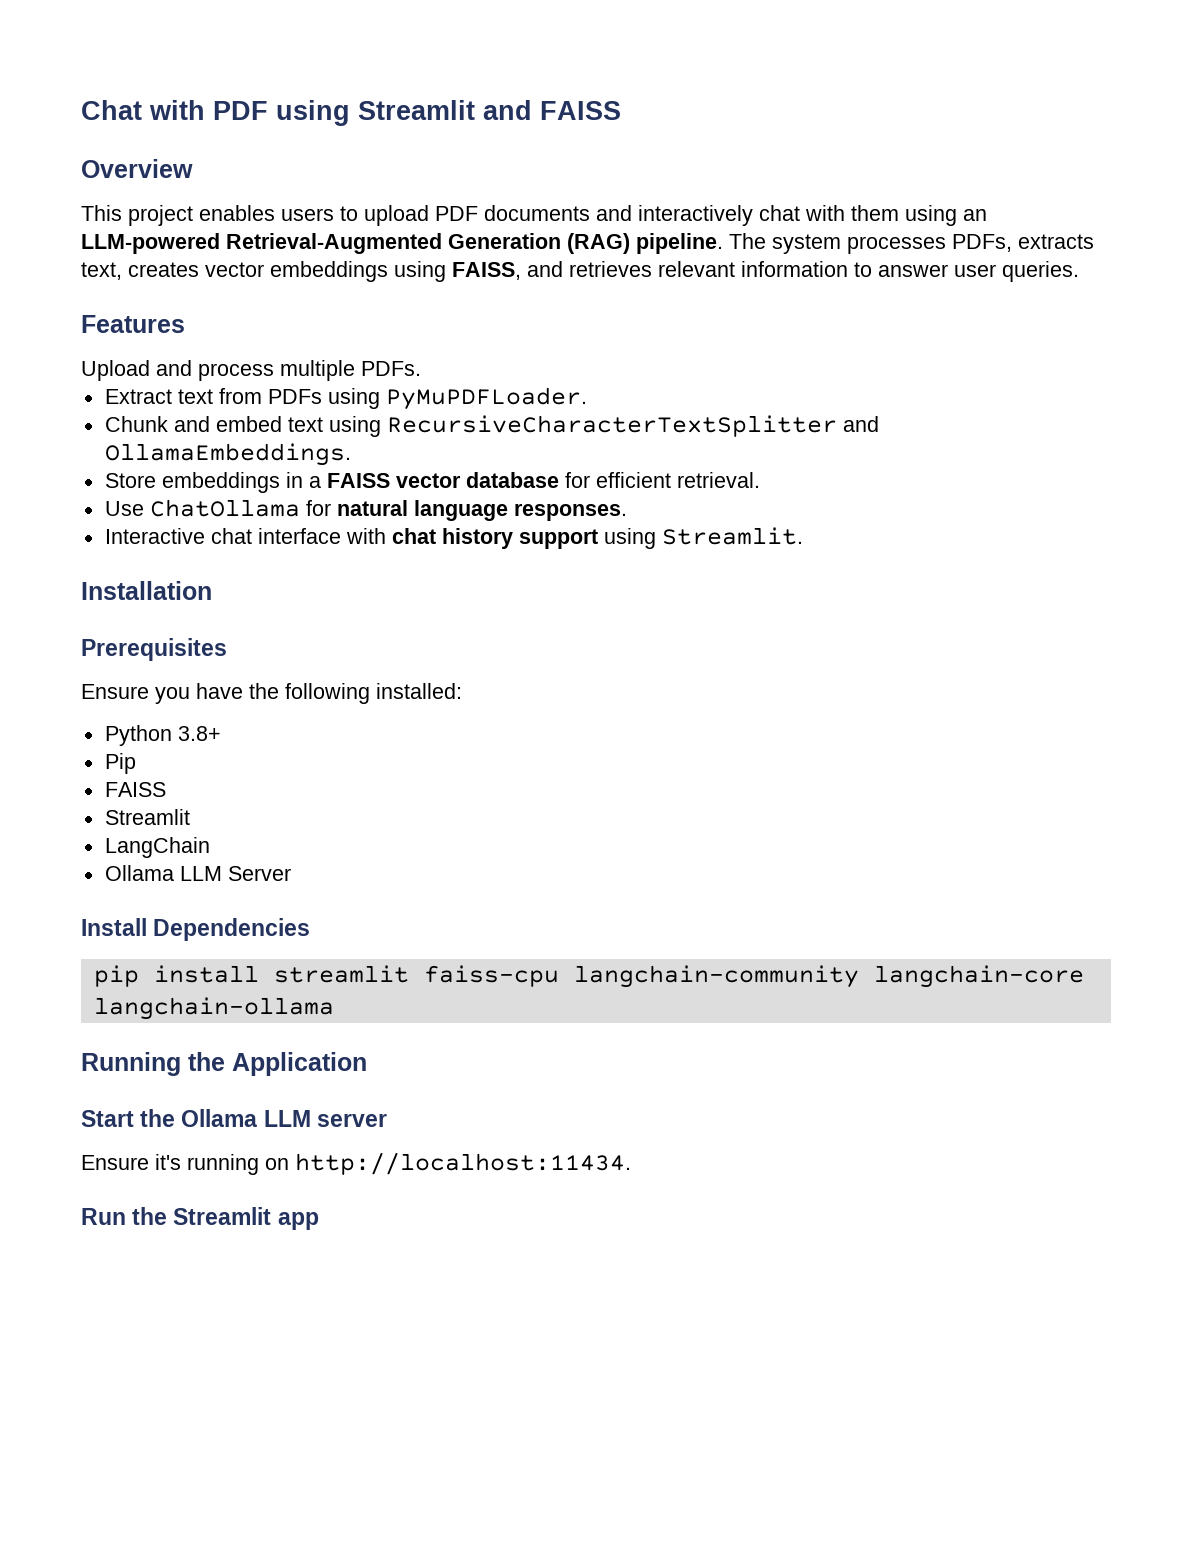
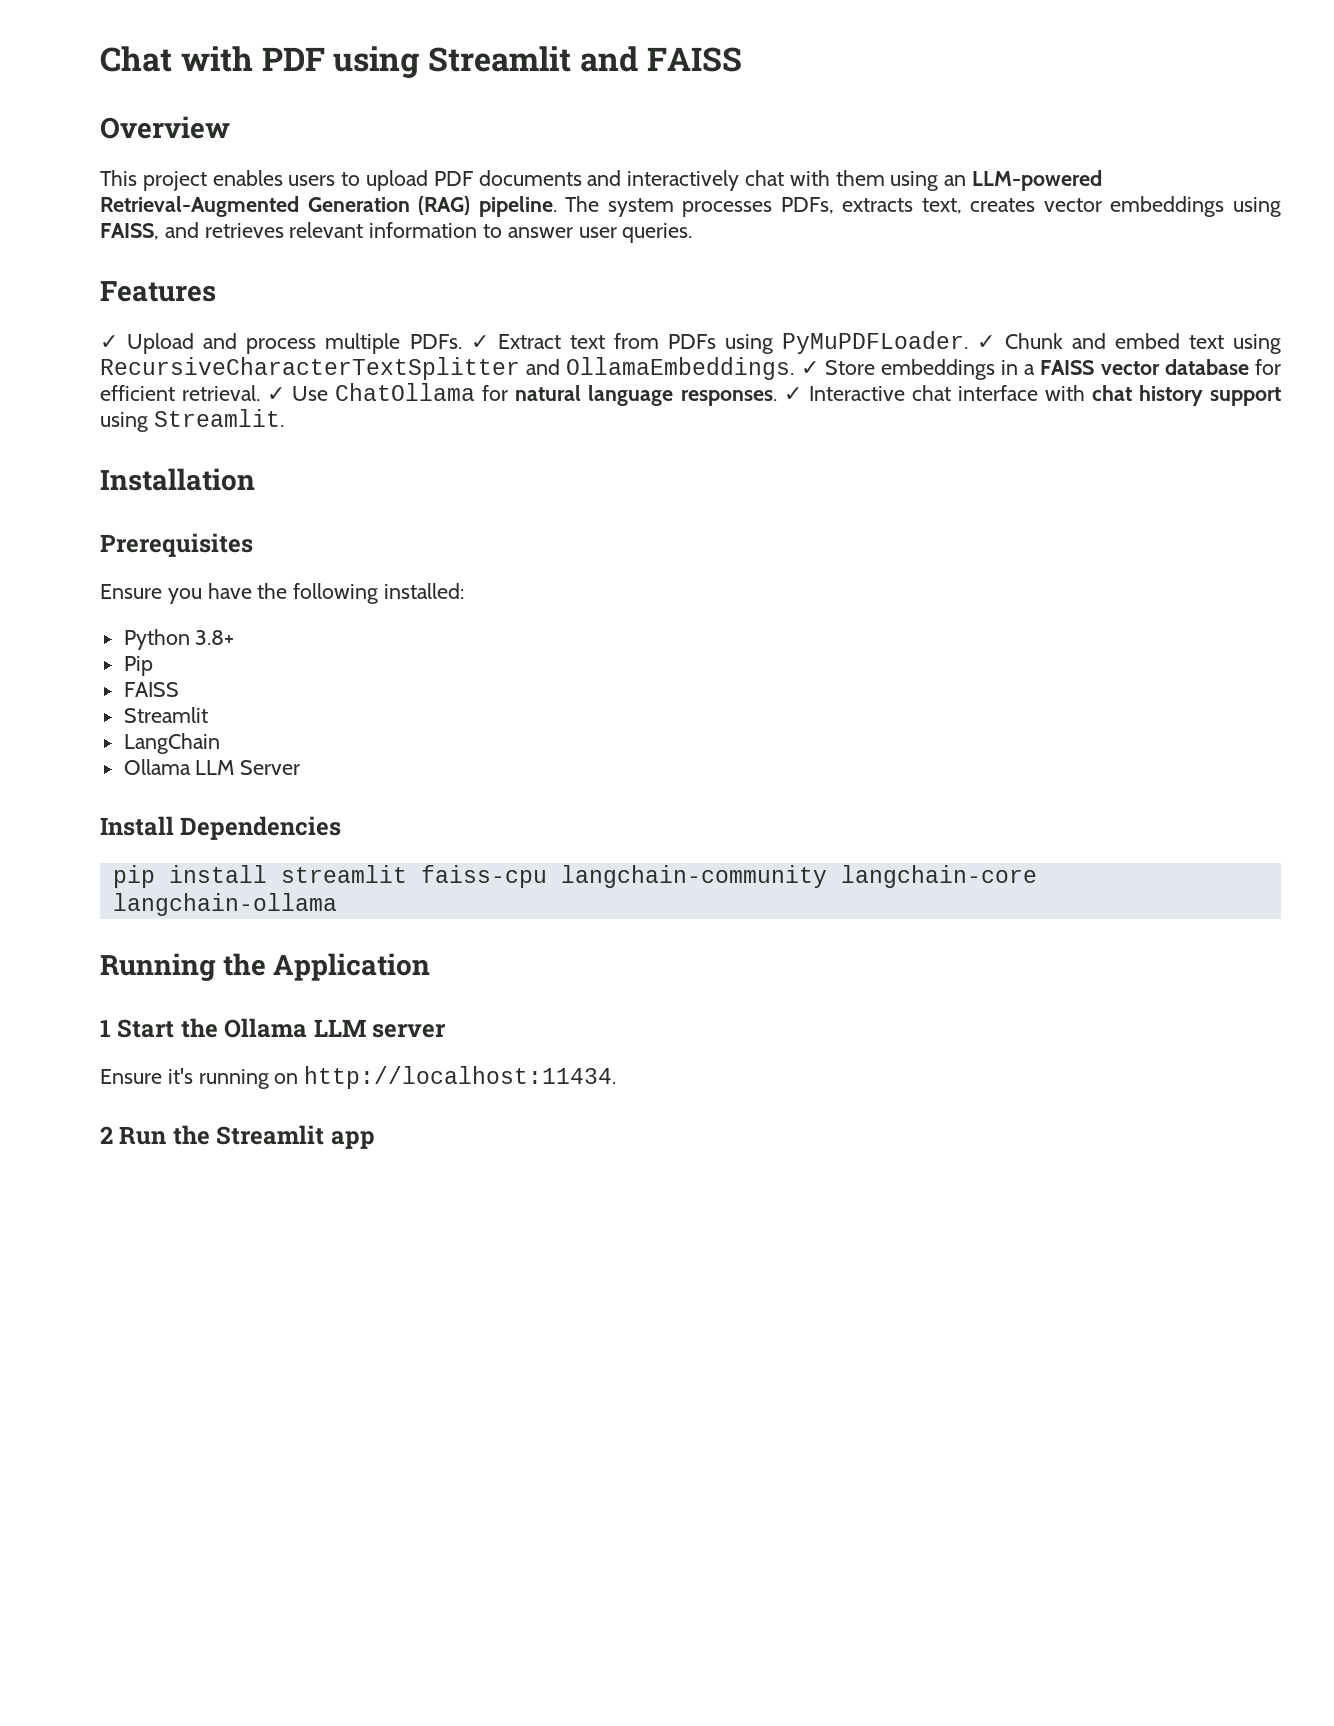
(185, 324) none -> [100,335,118,349] ✓
(421, 368) // -> [470,335,489,349] ✓
(587, 398) // -> [977,335,996,349] ✓
(351, 454) // -> [800,361,819,375] ✓
(760, 480) // -> [267,387,286,401] ✓
(627, 512) // -> [783,387,802,401] ✓
(367, 1064) none -> [100,1019,111,1037] 1
(631, 1163) none -> [100,1126,113,1144] 2

